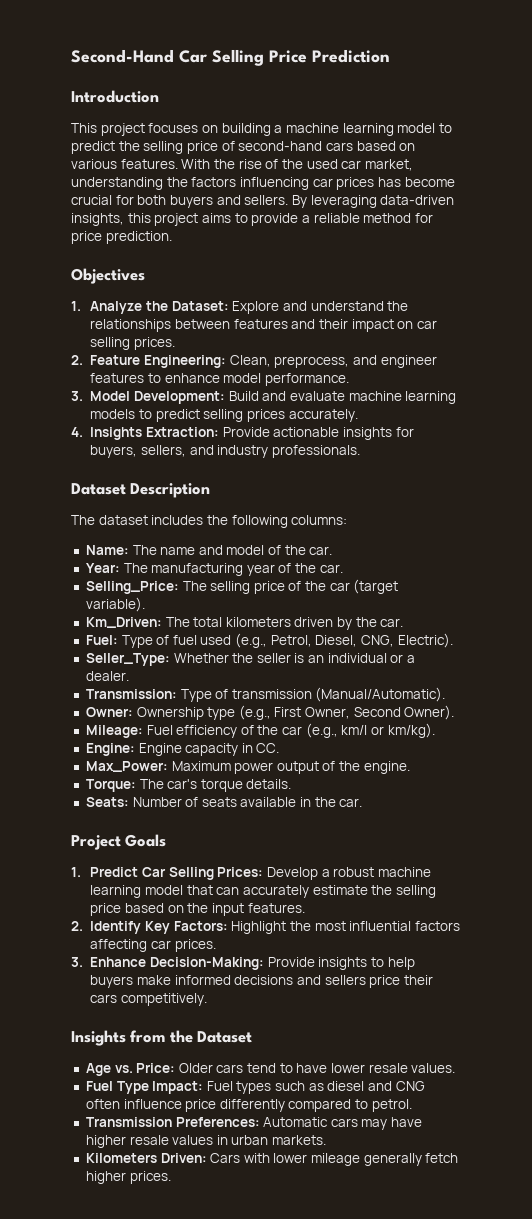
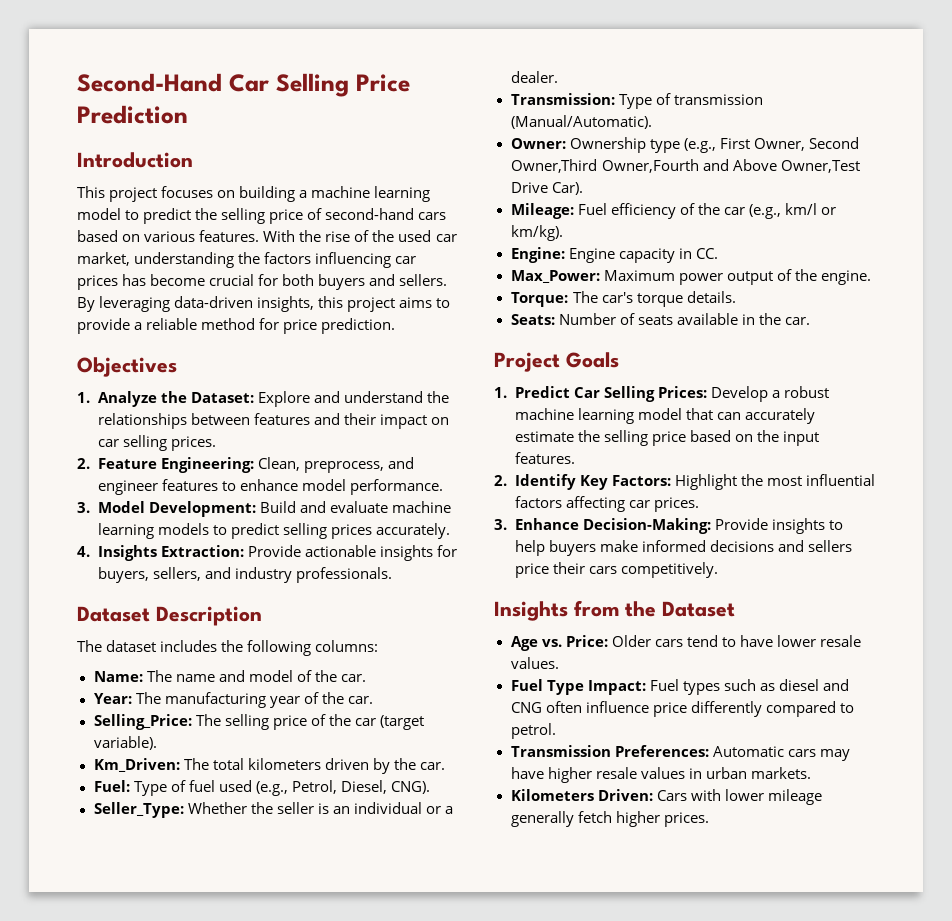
[361,633,453,648] CNG, Electric). -> [390,781,430,794] CNG).
[404,705,455,720] Owner). -> [510,159,860,173] [510,182,583,195] Owner,Third Owner,Fourth and Above Owner,Test Drive Car).

